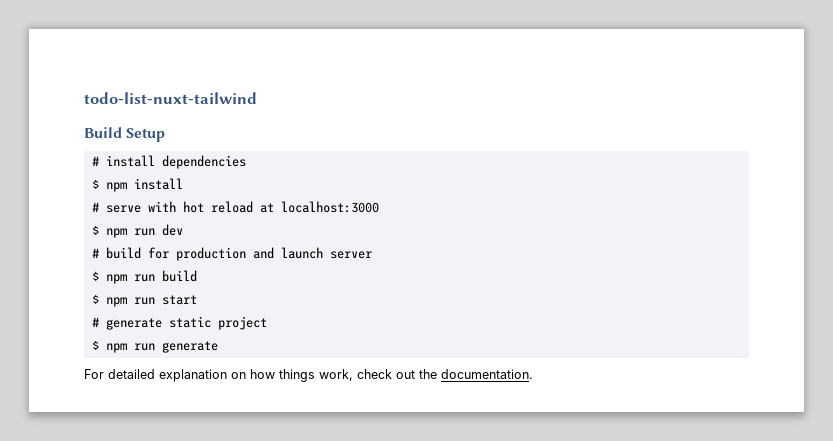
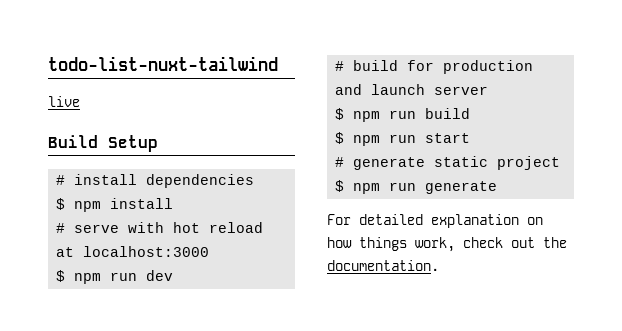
(257, 98) none -> [48,96,80,107] // live

